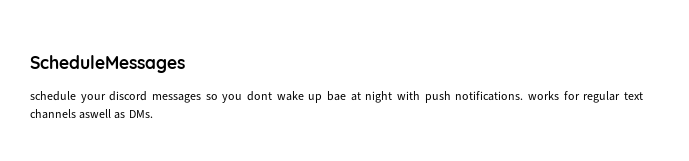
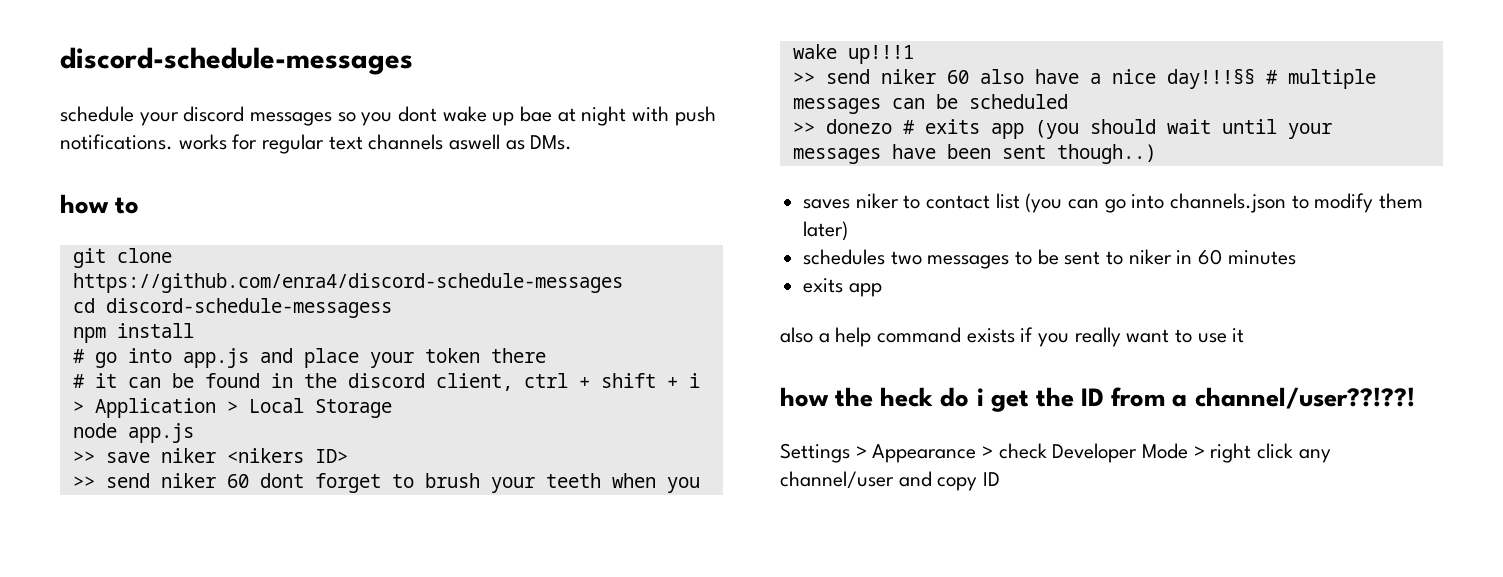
[30,55,185,73] ScheduleMessages -> [60,47,413,75] discord-schedule-messages
(153, 114) none -> [60,194,140,214] [72,248,172,268] [72,273,623,293] [72,298,392,318] [72,323,194,343] [72,348,546,368] [72,373,700,391] [72,398,392,418] [72,423,194,443] [72,448,348,463] [72,473,700,493] [792,44,914,64] [792,69,1376,89] [792,94,1068,114] [792,119,1332,139] [792,144,1156,164] [803,193,1424,213] [803,221,849,241] [803,249,1296,269] [803,278,882,297] [780,327,1245,347] [780,387,1415,412] [780,443,1331,463] [780,471,1001,491] // how to // git clone https://github.com/enra4/discord-schedule-messages // cd discord-schedule-messagess // npm install // # go into app.js and place your token there // # it can be found in the discord client, ctrl + shift + i > Application > Local Storage // node app.js // >> save niker <nikers ID> // >> send niker 60 dont forget to brush your teeth when you wake up!!!1 // >> send niker 60 also have a nice day!!!§§ # multiple messages can be scheduled // >> donezo # exits app (you should wait until your messages have been sent though..) // saves niker to contact list (you can go into channels.json to modify them later) // schedules two messages to be sent to niker in 60 minutes // exits app // also a help command exists if you really want to use it // how the heck do i get the ID from a channel/user??!??! // Settings > Appearance > check Developer Mode > right click any channel/user and copy ID

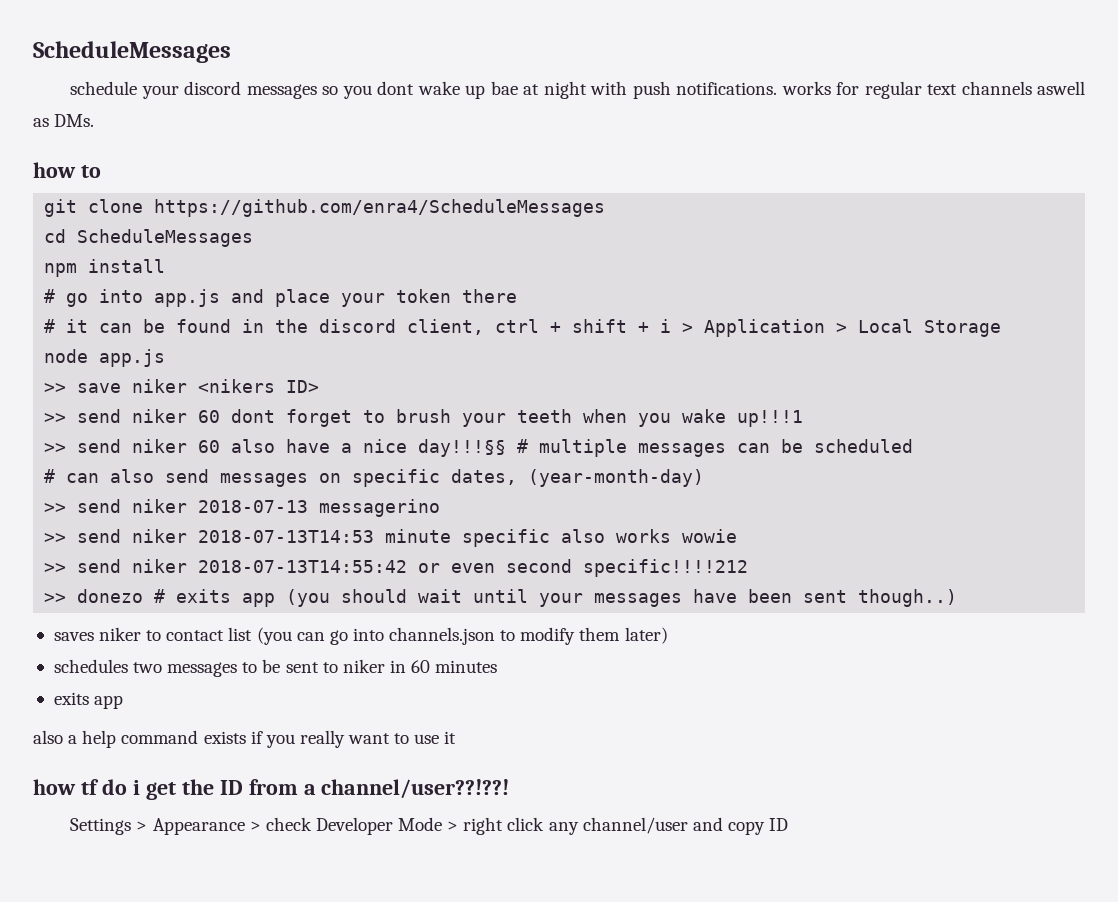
[60,47,413,75] discord-schedule-messages -> [33,41,231,63] ScheduleMessages
[72,273,623,293] https://github.com/enra4/discord-schedule-messages -> [154,199,606,217] https://github.com/enra4/ScheduleMessages
[105,298,392,318] discord-schedule-messagess -> [77,229,254,247] ScheduleMessages
(1068, 101) none -> [44,469,705,487] [44,499,441,517] [44,529,738,547] [44,559,749,577] // # can also send messages on specific dates, (year-month-day) // >> send niker 2018-07-13 messagerino // >> send niker 2018-07-13T14:53 minute specific also works wowie // >> send niker 2018-07-13T14:55:42 or even second specific!!!!212
[835,387,934,407] the heck -> [80,779,99,795] tf

